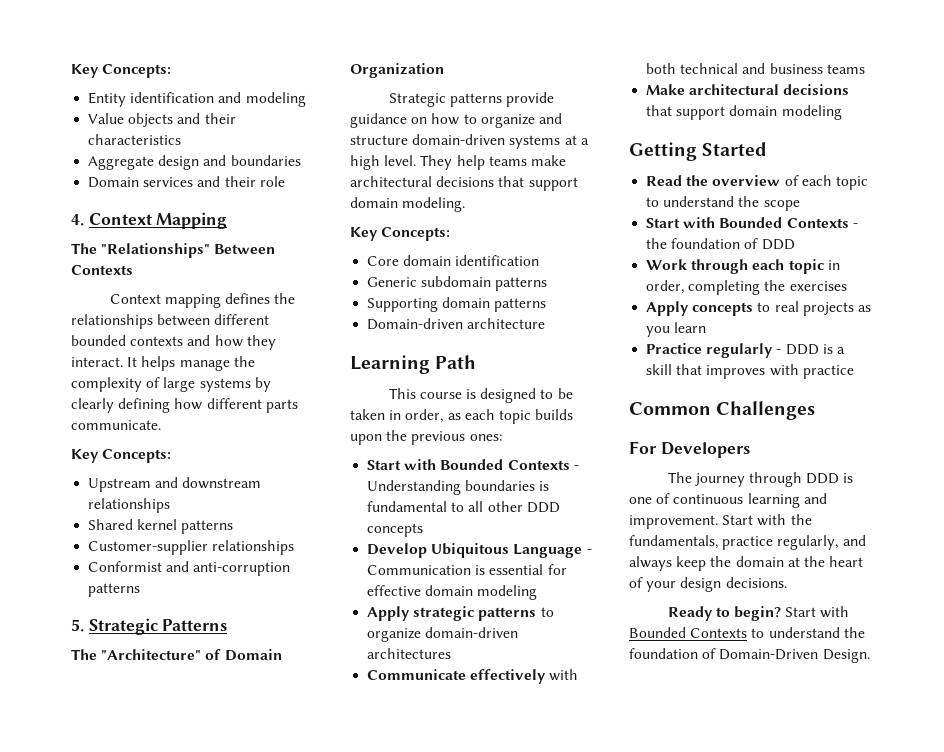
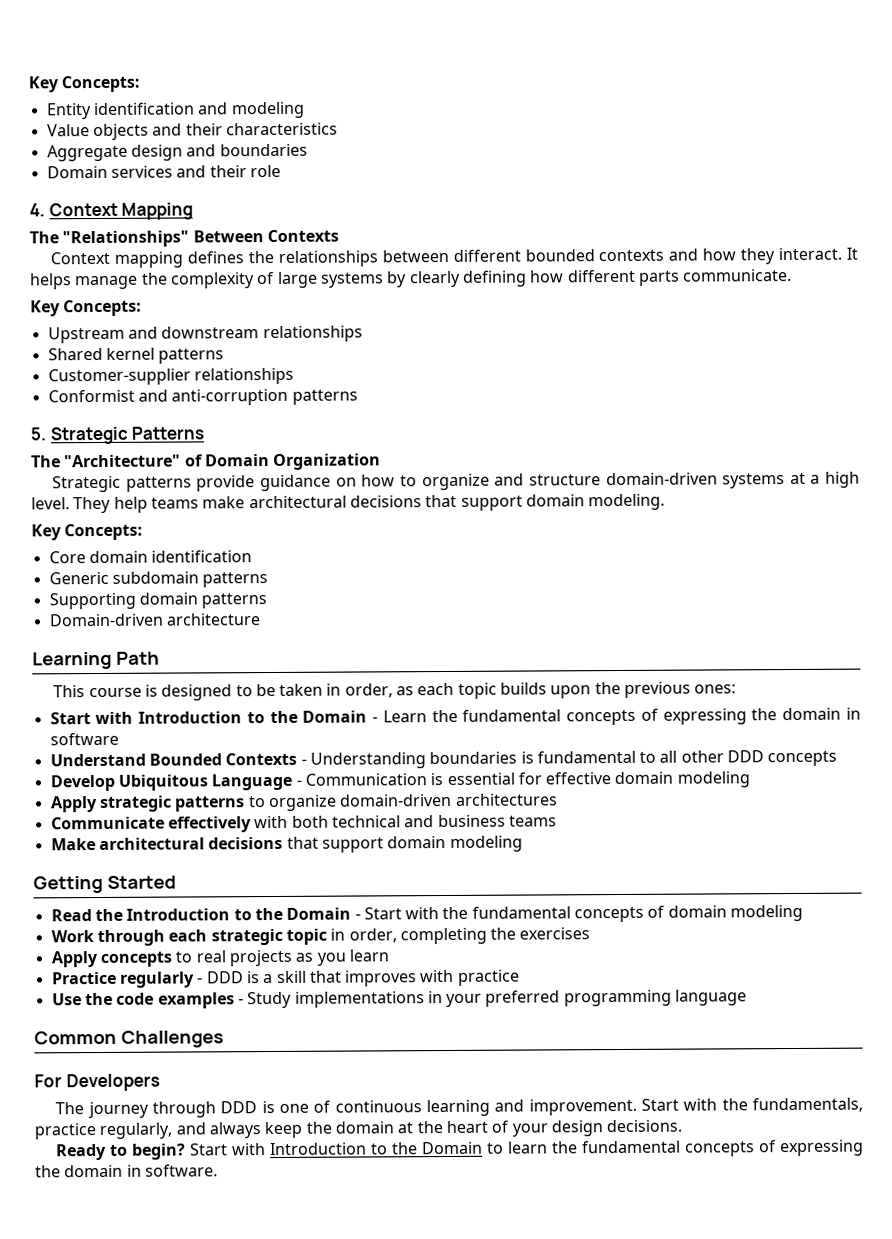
(437, 464) none -> [138,707,861,726] [49,732,119,746] [49,753,146,767] Introduction to the Domain - Learn the fundamental concepts of expressing the domain in software // Understand
[712,175,868,190] [646,196,800,211] [646,217,858,228] [646,238,795,250] overview of each topic to understand the scope // Start with Bounded Contexts - the foundation of DDD -> [126,904,804,923] Introduction to the Domain - Start with the fundamental concepts of domain modeling
(785, 264) none -> [210,928,283,946] strategic
(854, 372) none -> [51,989,748,1009] // Use the code examples - Study implementations in your preferred programming language
[629,627,865,638] [629,648,870,663] Bounded Contexts to understand the foundation of Domain-Driven Design. -> [270,1139,864,1157] [35,1164,218,1178] Introduction to the Domain to learn the fundamental concepts of expressing the domain in software.

